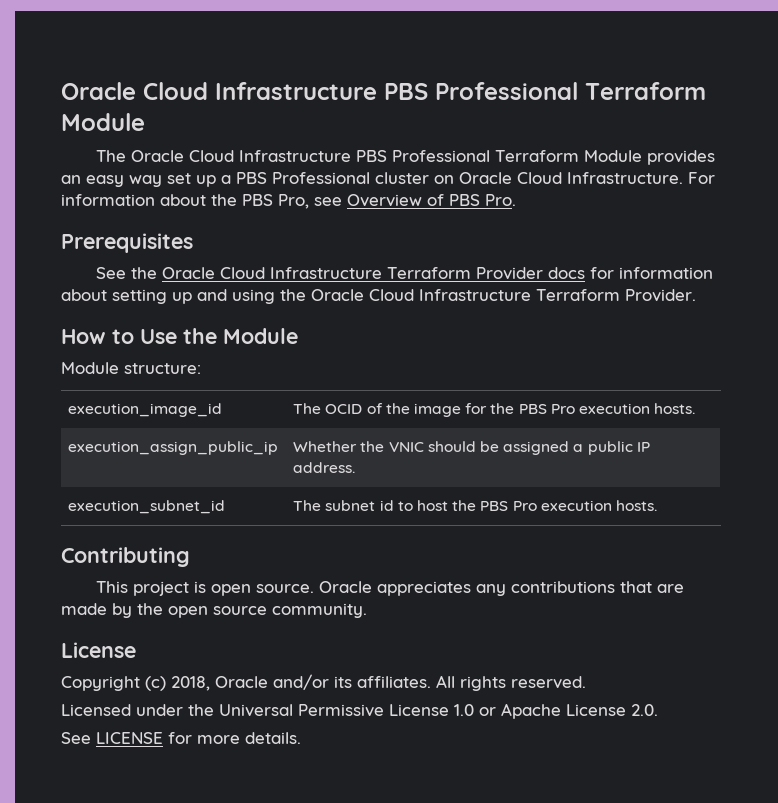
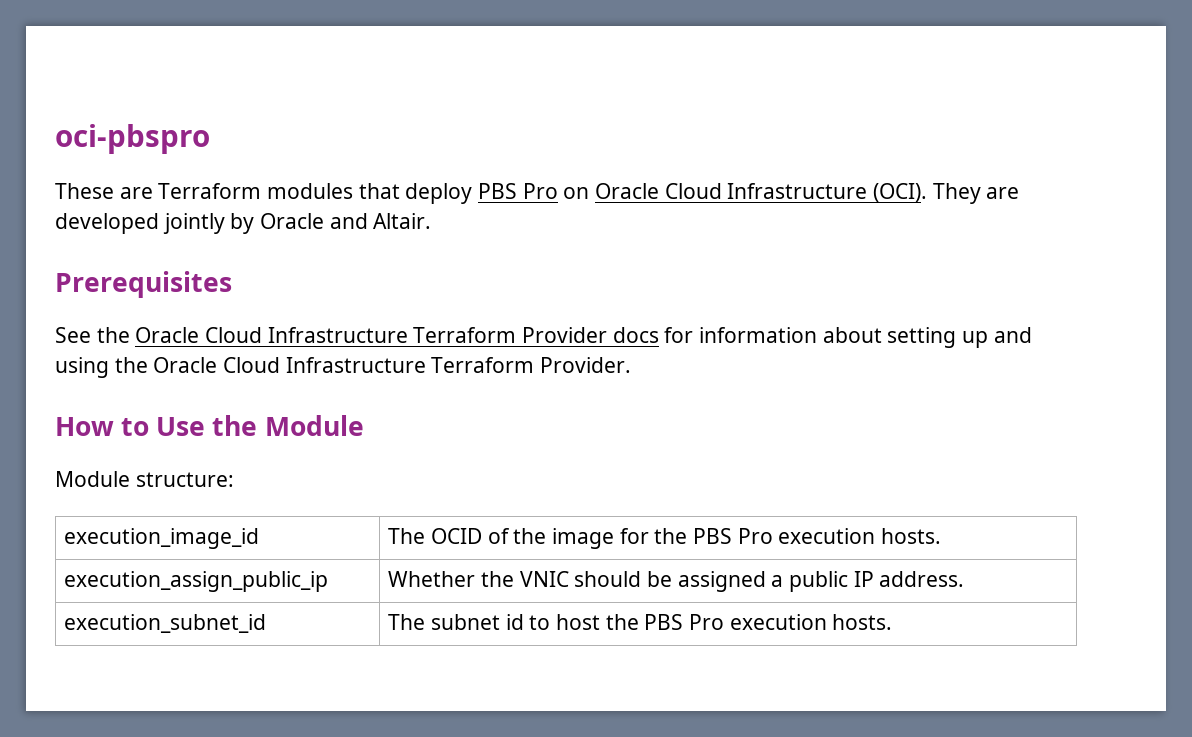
[61,82,706,100] [61,113,145,131] [95,150,715,165] [61,172,715,187] [61,194,516,209] Oracle Cloud Infrastructure PBS Professional Terraform Module // The Oracle Cloud Infrastructure PBS Professional Terraform Module provides an easy way set up a PBS Professional cluster on Oracle Cloud Infrastructure. For information about the PBS Pro, see Overview of PBS Pro. -> [55,124,210,154] [55,183,1020,204] [55,213,432,234] oci-pbspro // These are Terraform modules that deploy PBS Pro on Oracle Cloud Infrastructure (OCI). They are developed jointly by Oracle and Altair.
[61,547,190,567] [95,581,684,596] [61,603,367,618] [61,642,136,658] [61,674,586,691] [61,703,658,719] [61,732,301,744] // Contributing // This project is open source. Oracle appreciates any contributions that are made by the open source community. // License // Copyright (c) 2018, Oracle and/or its affiliates. All rights reserved. // Licensed under the Universal Permissive License 1.0 or Apache License 2.0. // See LICENSE for more details. -> (893, 622) none

